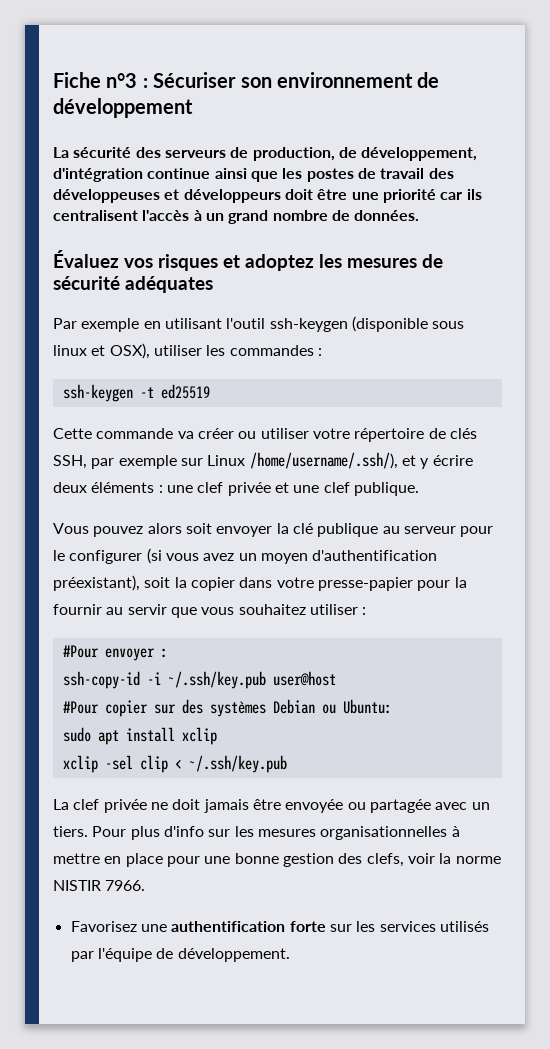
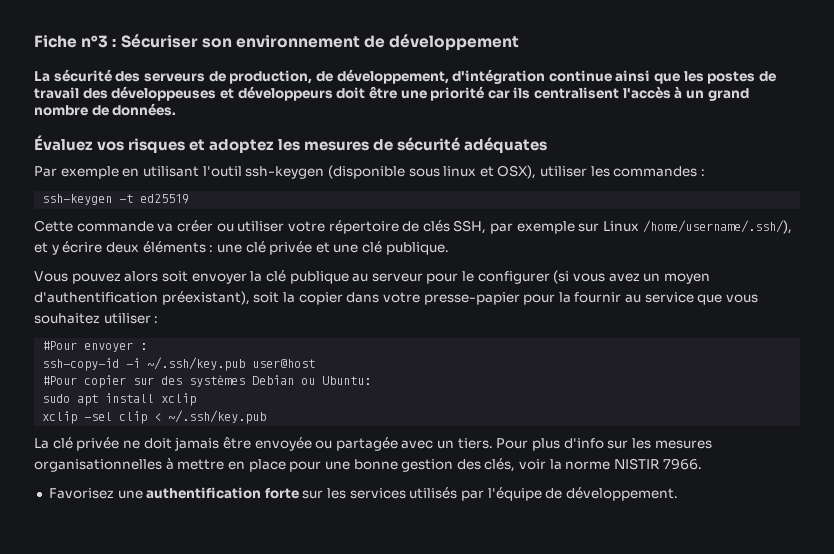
[197,482,224,493] clef -> [245,241,266,253] clé
[323,482,350,493] clef -> [362,241,383,253] clé
[127,604,167,615] servir -> [644,292,694,303] service
[73,799,100,810] clef -> [52,437,73,449] clé
[366,853,404,867] clefs, -> [484,458,516,472] clés,

